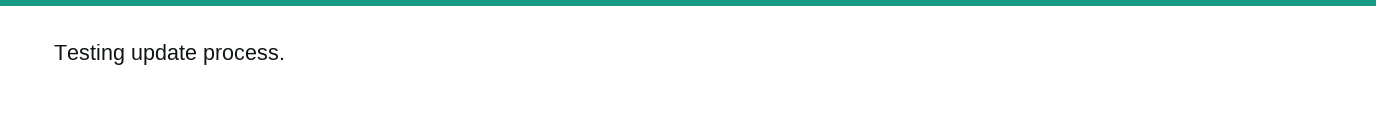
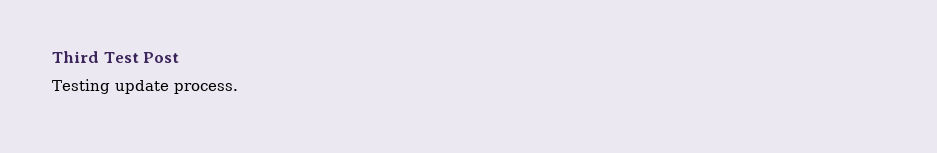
(54, 54) none -> [52,51,180,63] Third Test Post //

